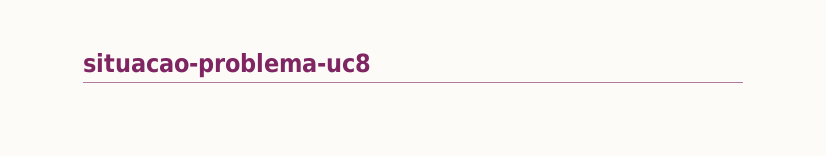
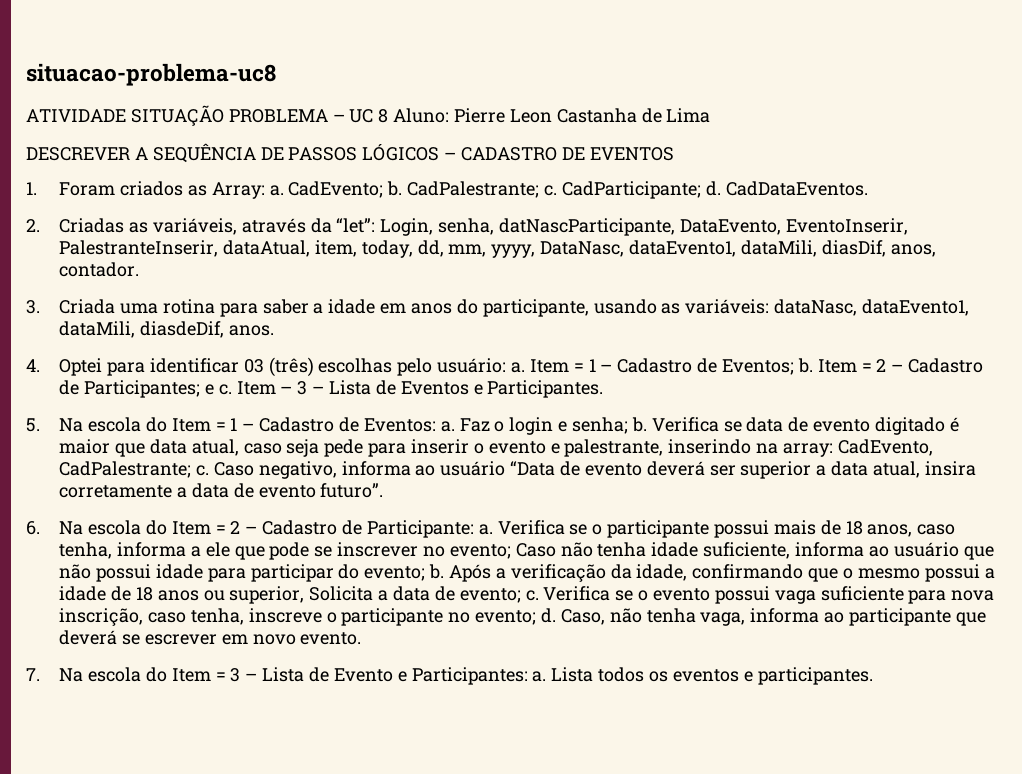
(371, 65) none -> [26,105,711,126] [26,143,674,163] [26,181,868,199] [26,218,908,236] [59,240,936,258] [59,262,140,277] [26,299,969,317] [59,321,274,338] [26,357,984,377] [59,380,604,398] [26,417,960,435] [59,439,933,457] [59,461,976,479] [59,483,384,498] [26,520,956,538] [59,542,994,560] [59,564,995,582] [59,586,995,604] [59,608,986,626] [59,630,362,645] [26,667,873,685] // ATIVIDADE SITUAÇÃO PROBLEMA – UC 8 Aluno: Pierre Leon Castanha de Lima // DESCREVER A SEQUÊNCIA DE PASSOS LÓGICOS – CADASTRO DE EVENTOS // 1. Foram criados as Array: a. CadEvento; b. CadPalestrante; c. CadParticipante; d. CadDataEventos. // 2. Criadas as variáveis, através da “let”: Login, senha, datNascParticipante, DataEvento, EventoInserir, PalestranteInserir, dataAtual, item, today, dd, mm, yyyy, DataNasc, dataEvento1, dataMili, diasDif, anos, contador. // 3. Criada uma rotina para saber a idade em anos do participante, usando as variáveis: dataNasc, dataEvento1, dataMili, diasdeDif, anos. // 4. Optei para identificar 03 (três) escolhas pelo usuário: a. Item = 1 – Cadastro de Eventos; b. Item = 2 – Cadastro de Participantes; e c. Item – 3 – Lista de Eventos e Participantes. // 5. Na escola do Item = 1 – Cadastro de Eventos: a. Faz o login e senha; b. Verifica se data de evento digitado é maior que data atual, caso seja pede para inserir o evento e palestrante, inserindo na array: CadEvento, CadPalestrante; c. Caso negativo, informa ao usuário “Data de evento deverá ser superior a data atual, insira corretamente a data de evento futuro”. // 6. Na escola do Item = 2 – Cadastro de Participante: a. Verifica se o participante possui mais de 18 anos, caso tenha, informa a ele que pode se inscrever no evento; Caso não tenha idade suficiente, informa ao usuário que não possui idade para participar do evento; b. Após a verificação da idade, confirmando que o mesmo possui a idade de 18 anos ou superior, Solicita a data de evento; c. Verifica se o evento possui vaga suficiente para nova inscrição, caso tenha, inscreve o participante no evento; d. Caso, não tenha vaga, informa ao participante que deverá se escrever em novo evento. // 7. Na escola do Item = 3 – Lista de Evento e Participantes: a. Lista todos os eventos e participantes.

